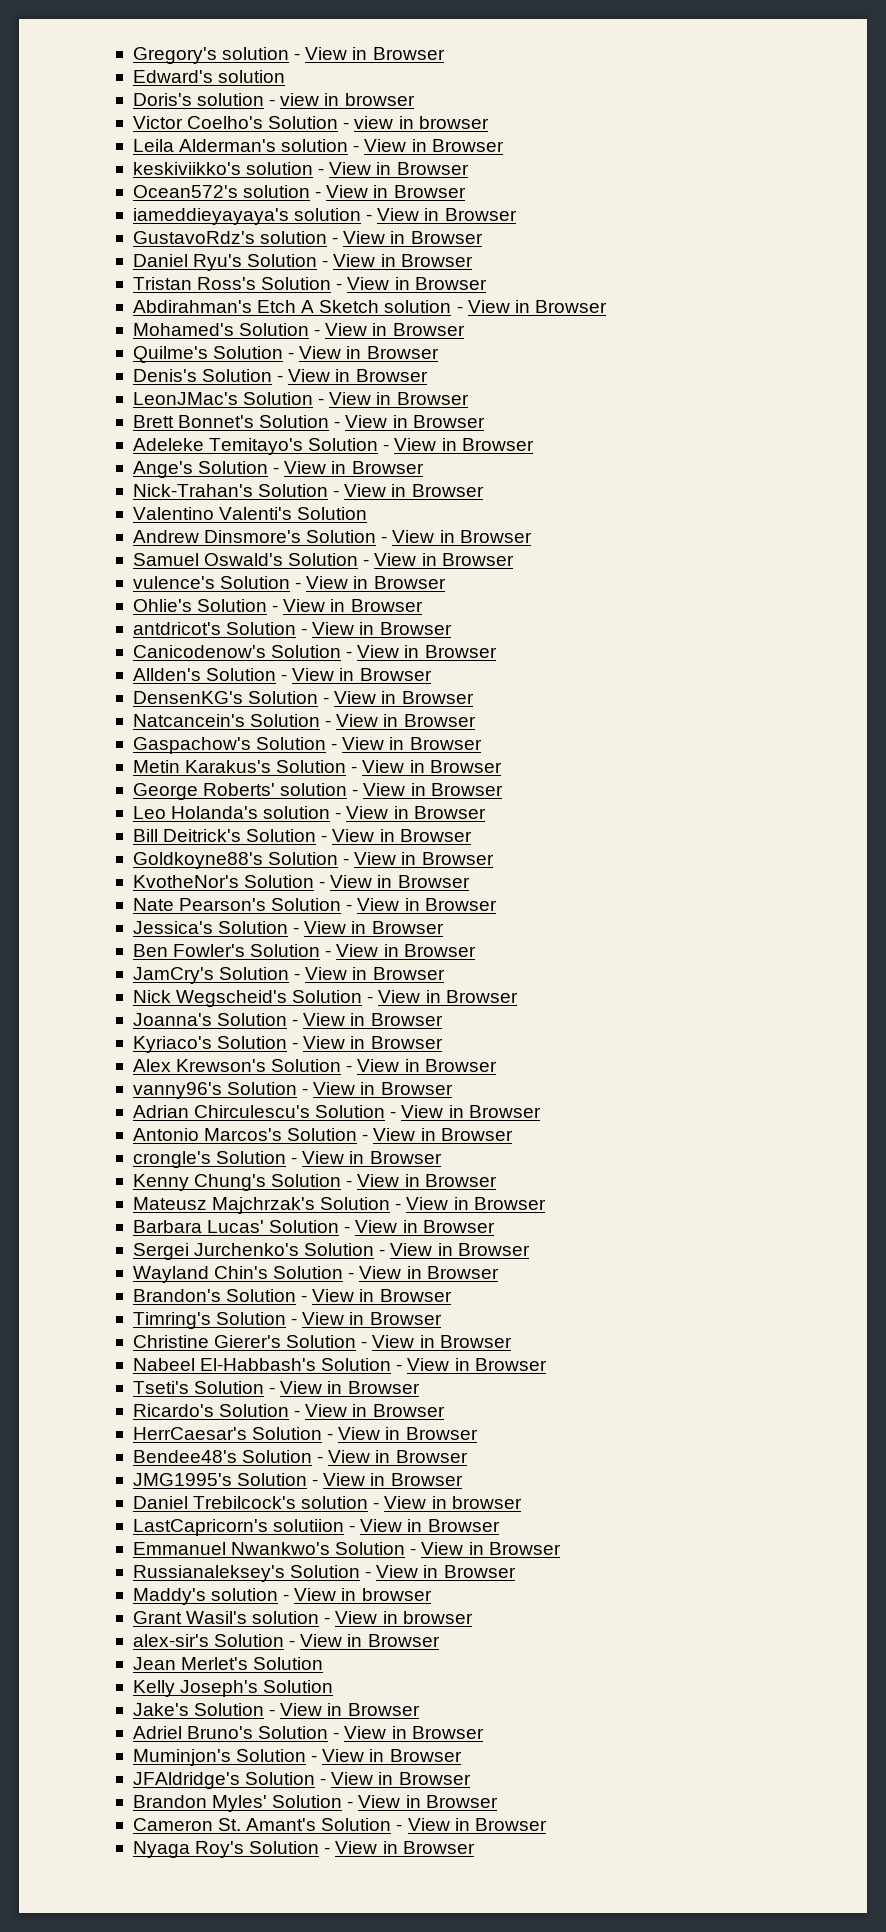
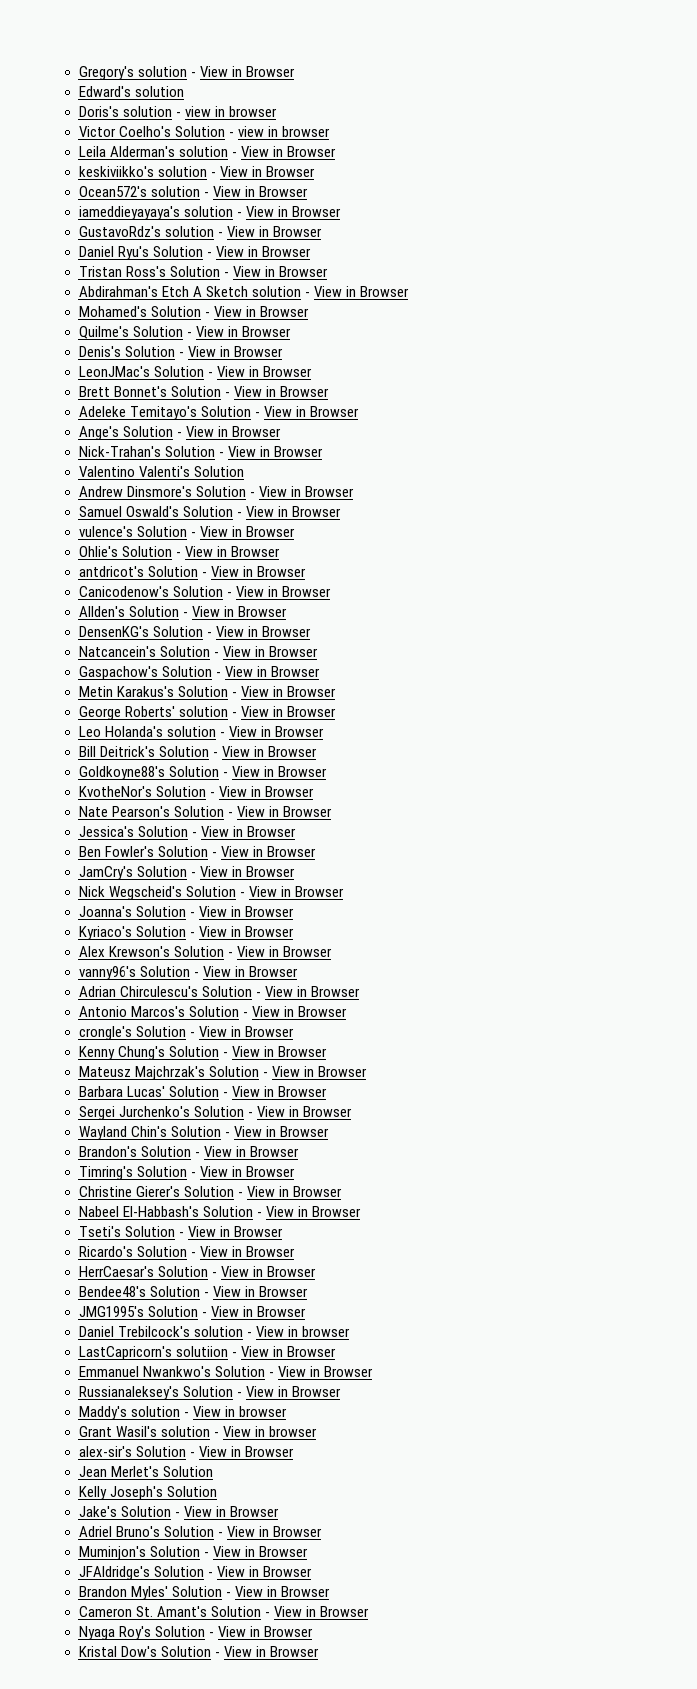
(475, 1847) none -> [78,1646,319,1657] // Kristal Dow's Solution - View in Browser

